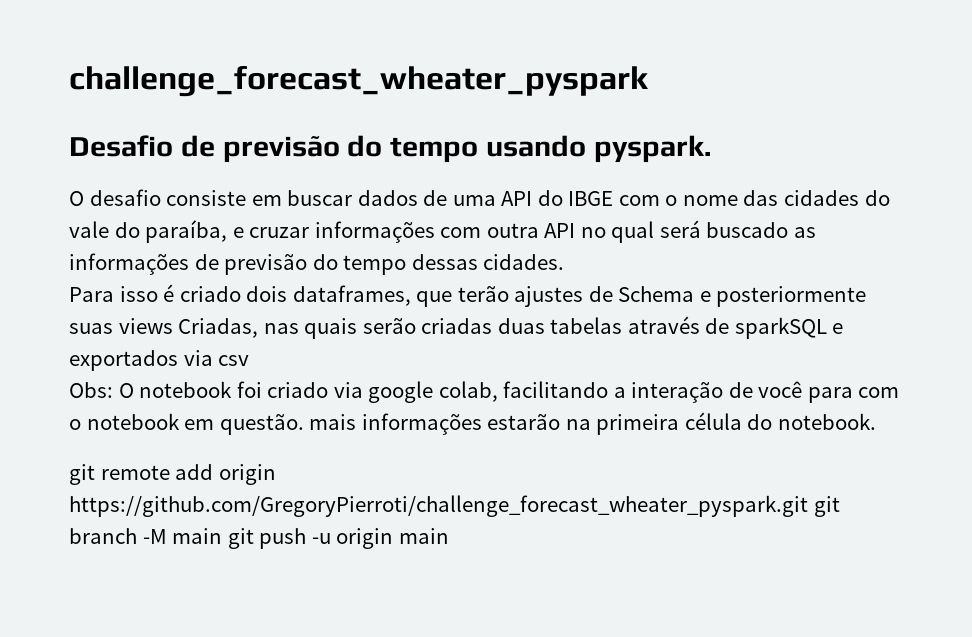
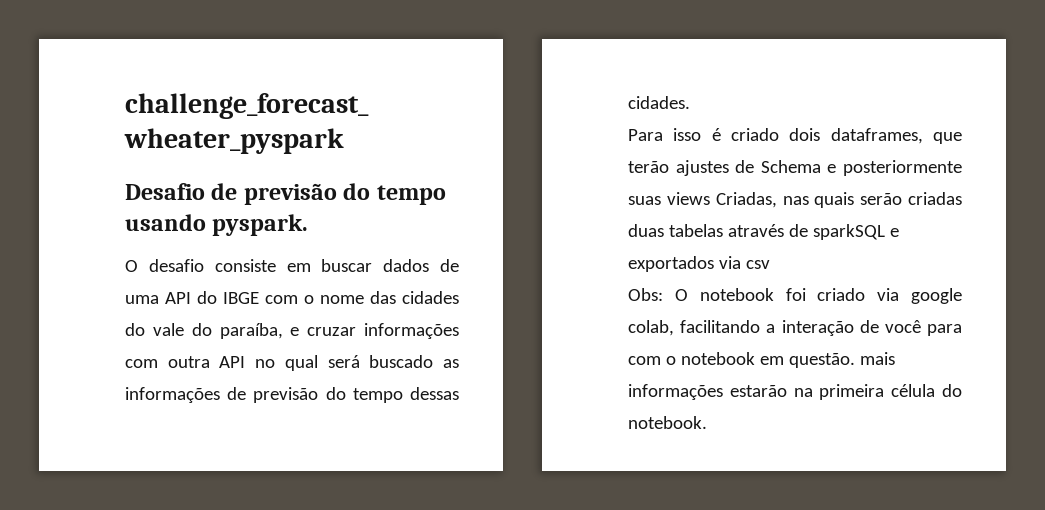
[69,464,276,485] [69,495,840,517] [69,528,449,549] // git remote add origin https://github.com/GregoryPierroti/challenge_forecast_wheater_pyspark.git git branch -M main git push -u origin main -> (707, 422) none

